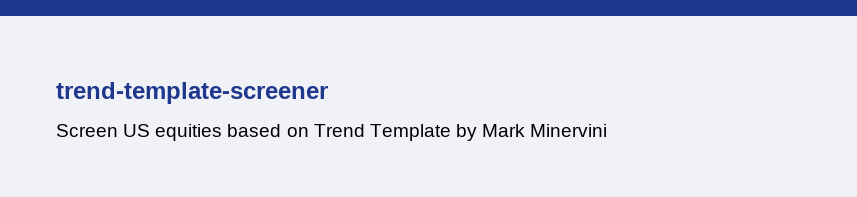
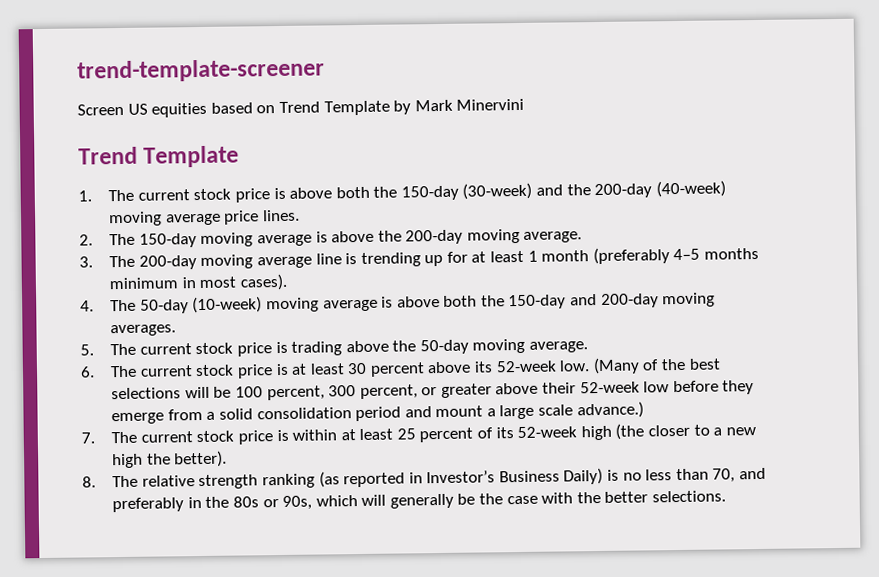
(608, 130) none -> [78,145,240,168] [78,180,726,203] [109,209,300,227] [79,228,583,248] [79,247,760,270] [109,273,288,291] [80,292,716,314] [110,324,177,337] [80,338,589,357] [80,357,721,379] [111,380,755,401] [111,401,644,425] [81,423,756,445] [112,450,228,469] [82,467,767,490] [112,490,727,513] // Trend Template // 1. The current stock price is above both the 150-day (30-week) and the 200-day (40-week) moving average price lines. // 2. The 150-day moving average is above the 200-day moving average. // 3. The 200-day moving average line is trending up for at least 1 month (preferably 4–5 months minimum in most cases). // 4. The 50-day (10-week) moving average is above both the 150-day and 200-day moving averages. // 5. The current stock price is trading above the 50-day moving average. // 6. The current stock price is at least 30 percent above its 52-week low. (Many of the best selections will be 100 percent, 300 percent, or greater above their 52-week low before they emerge from a solid consolidation period and mount a large scale advance.) // 7. The current stock price is within at least 25 percent of its 52-week high (the closer to a new high the better). // 8. The relative strength ranking (as reported in Investor’s Business Daily) is no less than 70, and preferably in the 80s or 90s, which will generally be the case with the better selections.

